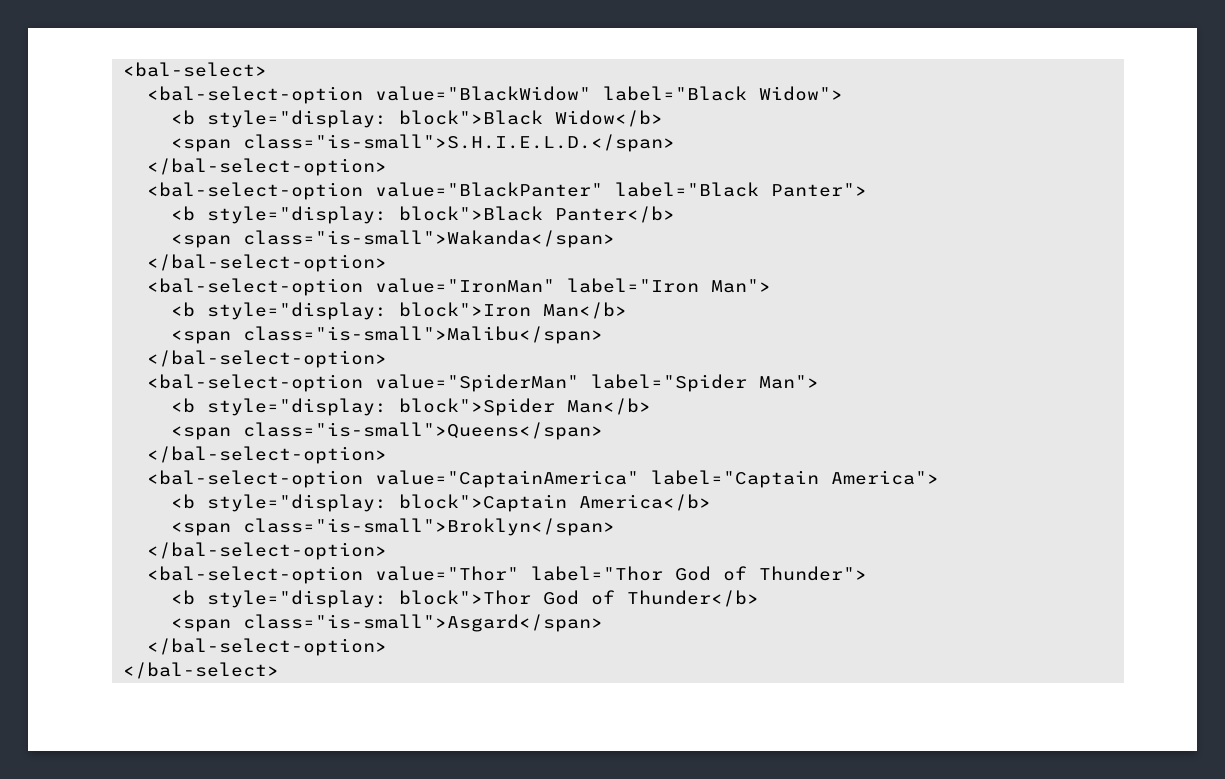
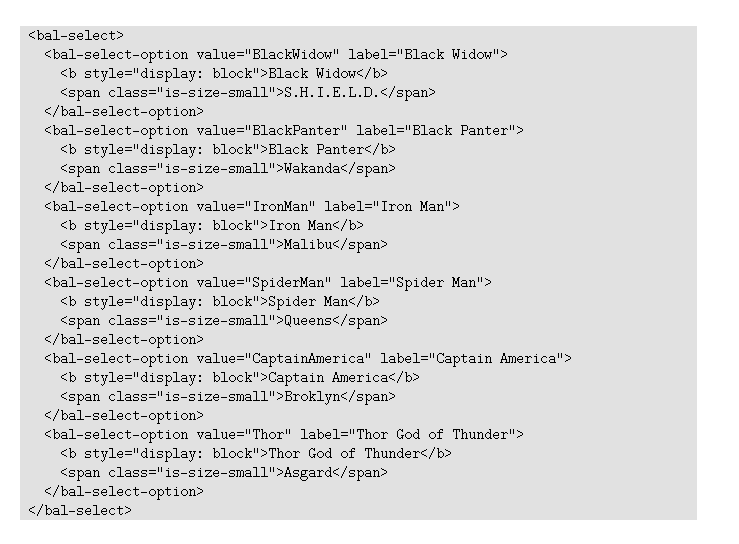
[242,134,675,152] class="is-small">S.H.I.E.L.D.</span> -> [107,86,436,101] class="is-size-small">S.H.I.E.L.D.</span>
[242,230,615,248] class="is-small">Wakanda</span> -> [107,162,396,177] class="is-size-small">Wakanda</span>
[242,326,603,344] class="is-small">Malibu</span> -> [107,238,388,253] class="is-size-small">Malibu</span>
[242,422,603,440] class="is-small">Queens</span> -> [107,314,388,329] class="is-size-small">Queens</span>
[242,518,615,536] class="is-small">Broklyn</span> -> [107,390,396,405] class="is-size-small">Broklyn</span>
[242,614,603,632] class="is-small">Asgard</span> -> [107,466,388,481] class="is-size-small">Asgard</span>

